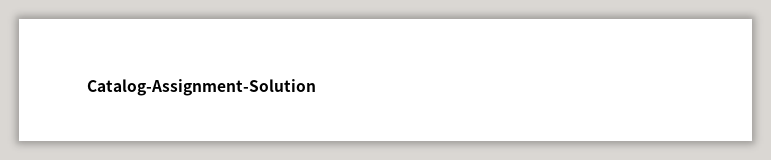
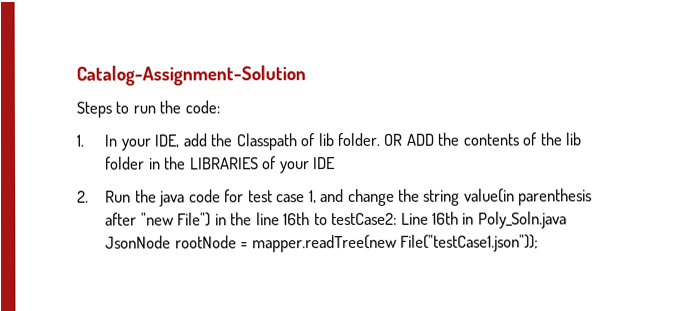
(316, 87) none -> [76,100,220,118] [76,132,582,151] [105,156,337,174] [77,188,593,207] [105,211,567,229] [105,234,540,253] // Steps to run the code: // 1. In your IDE, add the Classpath of lib folder. OR ADD the contents of the lib folder in the LIBRARIES of your IDE // 2. Run the java code for test case 1, and change the string value(in parenthesis after "new File") in the line 16th to testCase2: Line 16th in Poly_Soln.java JsonNode rootNode = mapper.readTree(new File("testCase1.json"));

